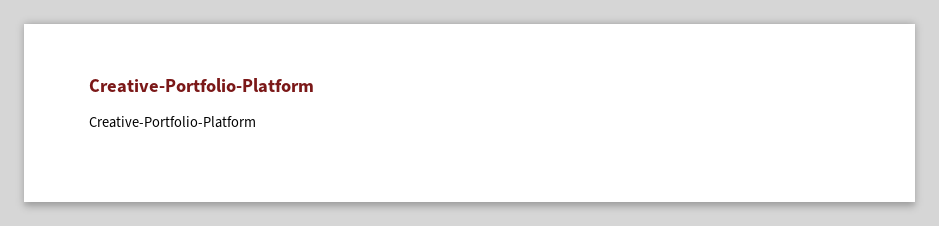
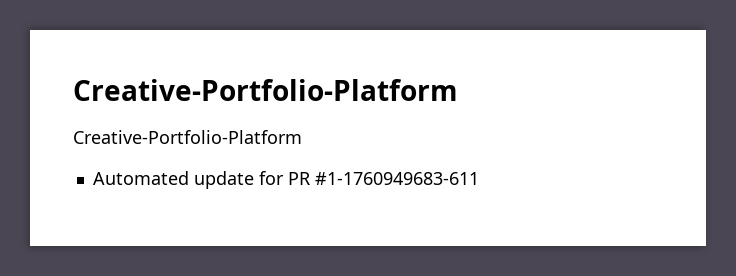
(256, 122) none -> [92,171,479,189] // Automated update for PR #1-1760949683-611

